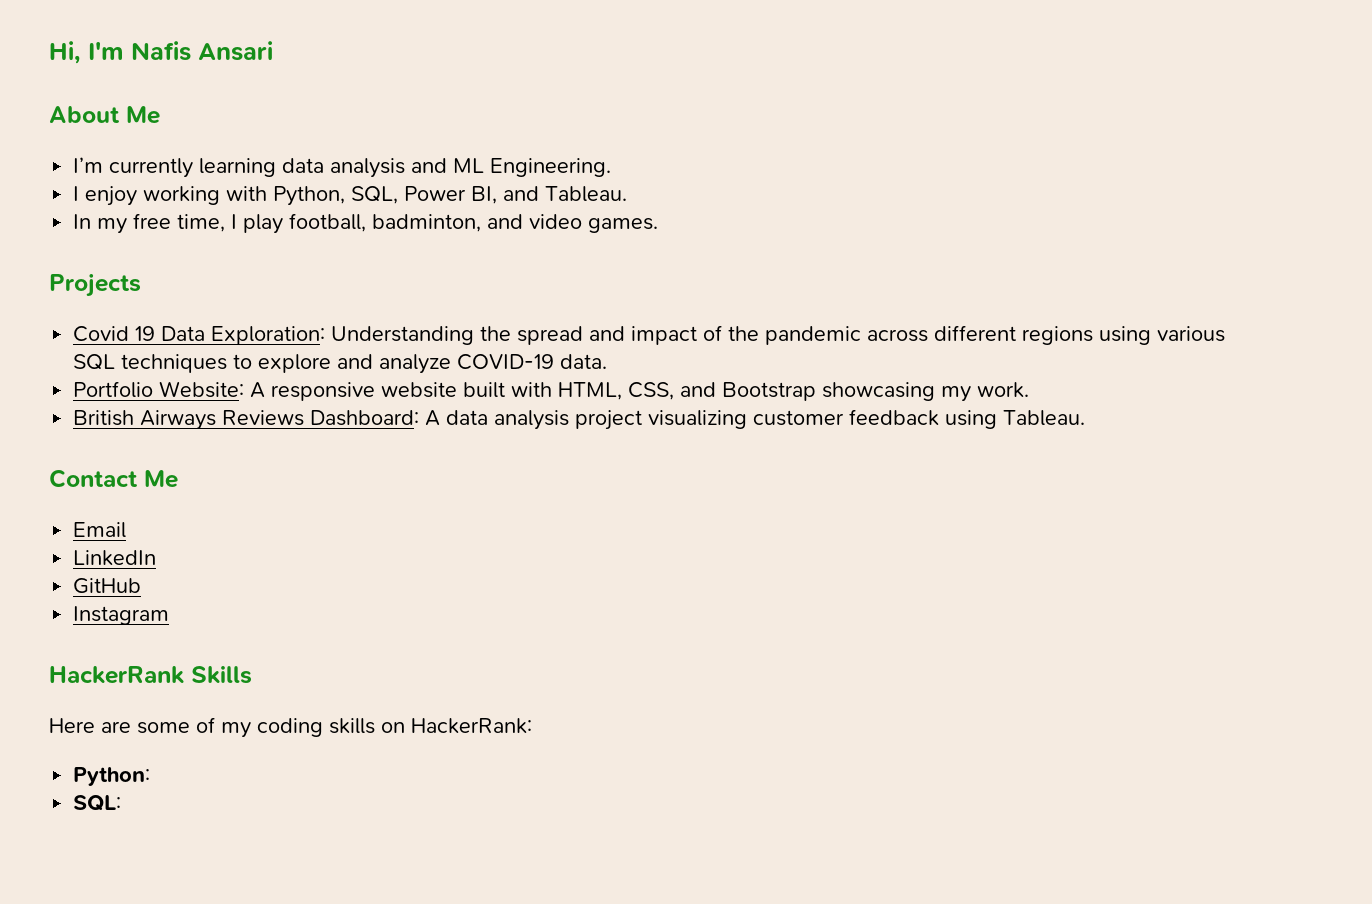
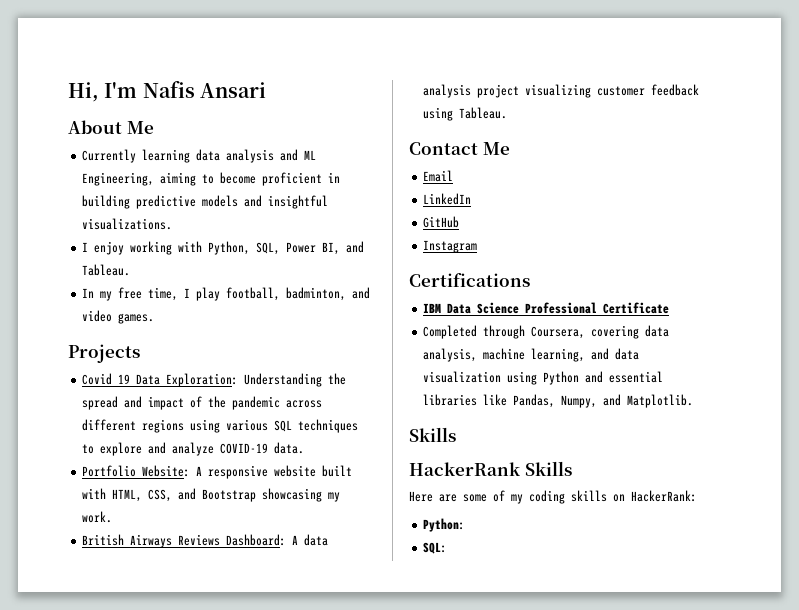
[73,157,194,178] I’m currently -> [82,149,137,163] Currently
[490,158,612,177] Engineering. -> [82,172,341,186] [82,195,329,209] [82,218,173,230] Engineering, aiming to become proficient in building predictive models and insightful visualizations.
(170, 615) none -> [409,273,530,287] [423,302,670,314] [423,325,670,339] [423,348,640,362] [423,371,664,385] [423,394,694,408] [409,427,456,442] // Certifications // IBM Data Science Professional Certificate // Completed through Coursera, covering data analysis, machine learning, and data visualization using Python and essential libraries like Pandas, Numpy, and Matplotlib. // Skills

